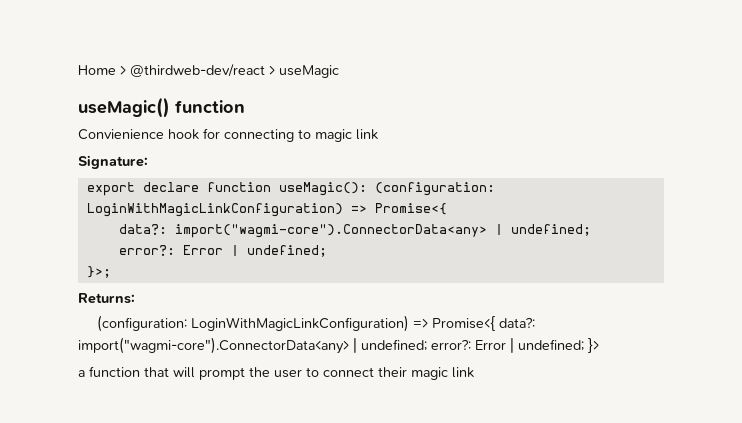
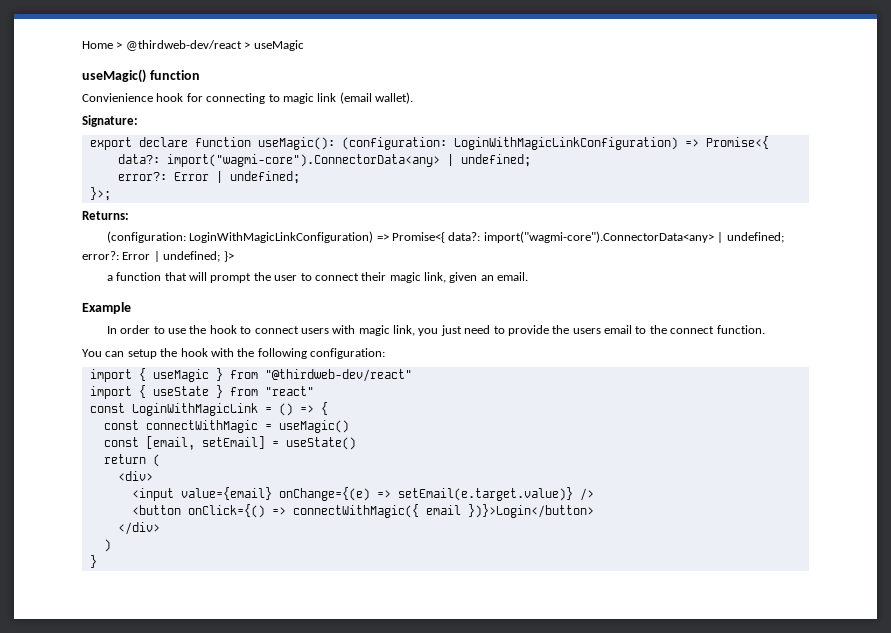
(378, 134) none -> [339,92,413,104] (email wallet).
[452,367,474,378] link -> [424,272,529,283] [82,302,131,314] [106,325,765,336] [82,348,385,359] [89,368,412,382] [89,385,314,399] [89,402,328,416] [103,420,349,433] [103,436,356,450] [103,454,160,467] [117,471,153,481] [131,487,594,501] [131,504,594,518] [117,522,160,535] [103,539,111,552] [89,555,97,568] link, given an email. // Example // In order to use the hook to connect users with magic link, you just need to provide the users email to the connect function. // You can setup the hook with the following configuration: // import { useMagic } from "@thirdweb-dev/react" // import { useState } from "react" // const LoginWithMagicLink = () => { // const connectWithMagic = useMagic() // const [email, setEmail] = useState() // return ( // <div> // <input value={email} onChange={(e) => setEmail(e.target.value)} /> // <button onClick={() => connectWithMagic({ email })}>Login</button> // </div> // ) // }

